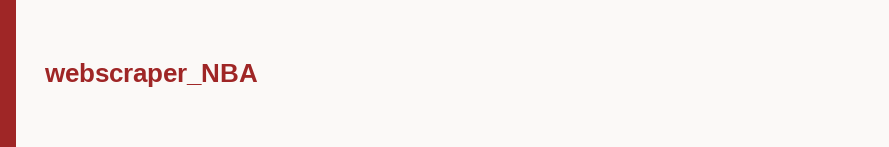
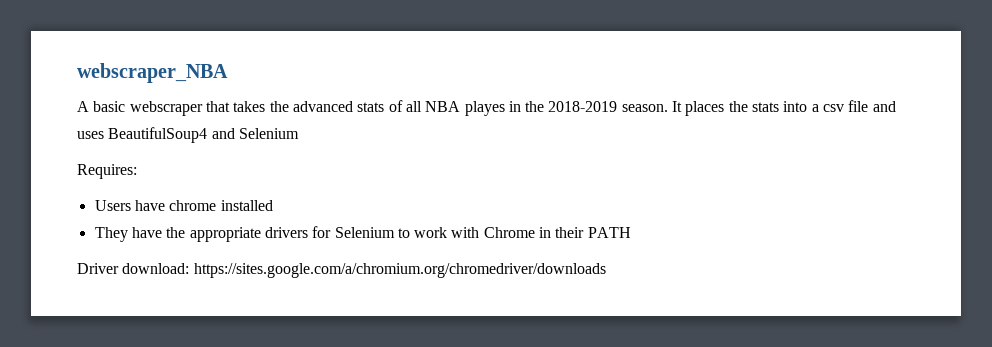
(258, 75) none -> [77,100,896,116] [77,127,299,143] [77,164,137,179] [94,200,273,211] [94,226,631,242] [77,263,606,278] // A basic webscraper that takes the advanced stats of all NBA playes in the 2018-2019 season. It places the stats into a csv file and uses BeautifulSoup4 and Selenium // Requires: // Users have chrome installed // They have the appropriate drivers for Selenium to work with Chrome in their PATH // Driver download: https://sites.google.com/a/chromium.org/chromedriver/downloads

